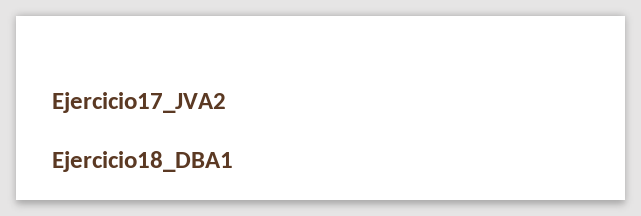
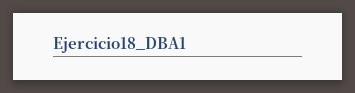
[52,92,226,113] Ejercicio17_JVA2 // -> (53, 45) none

